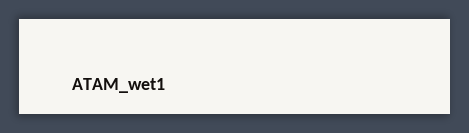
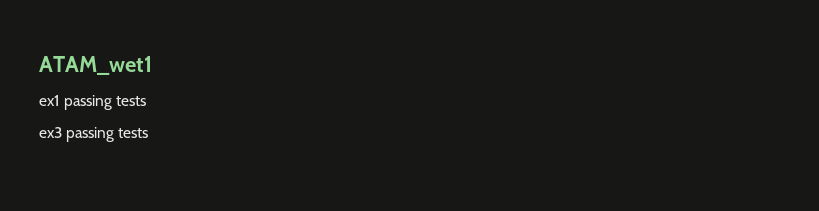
(165, 85) none -> [39,95,147,110] [39,127,149,142] // ex1 passing tests // ex3 passing tests

